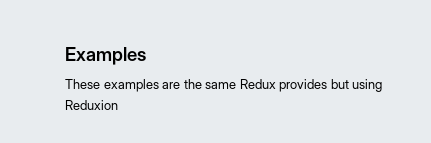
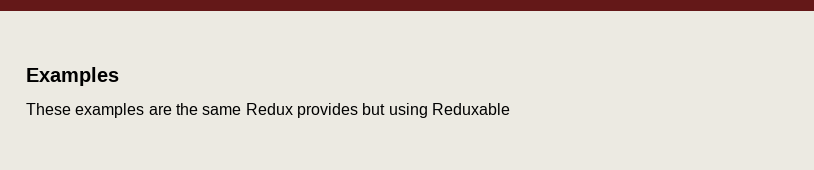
[65,100,118,110] Reduxion -> [431,103,510,115] Reduxable

